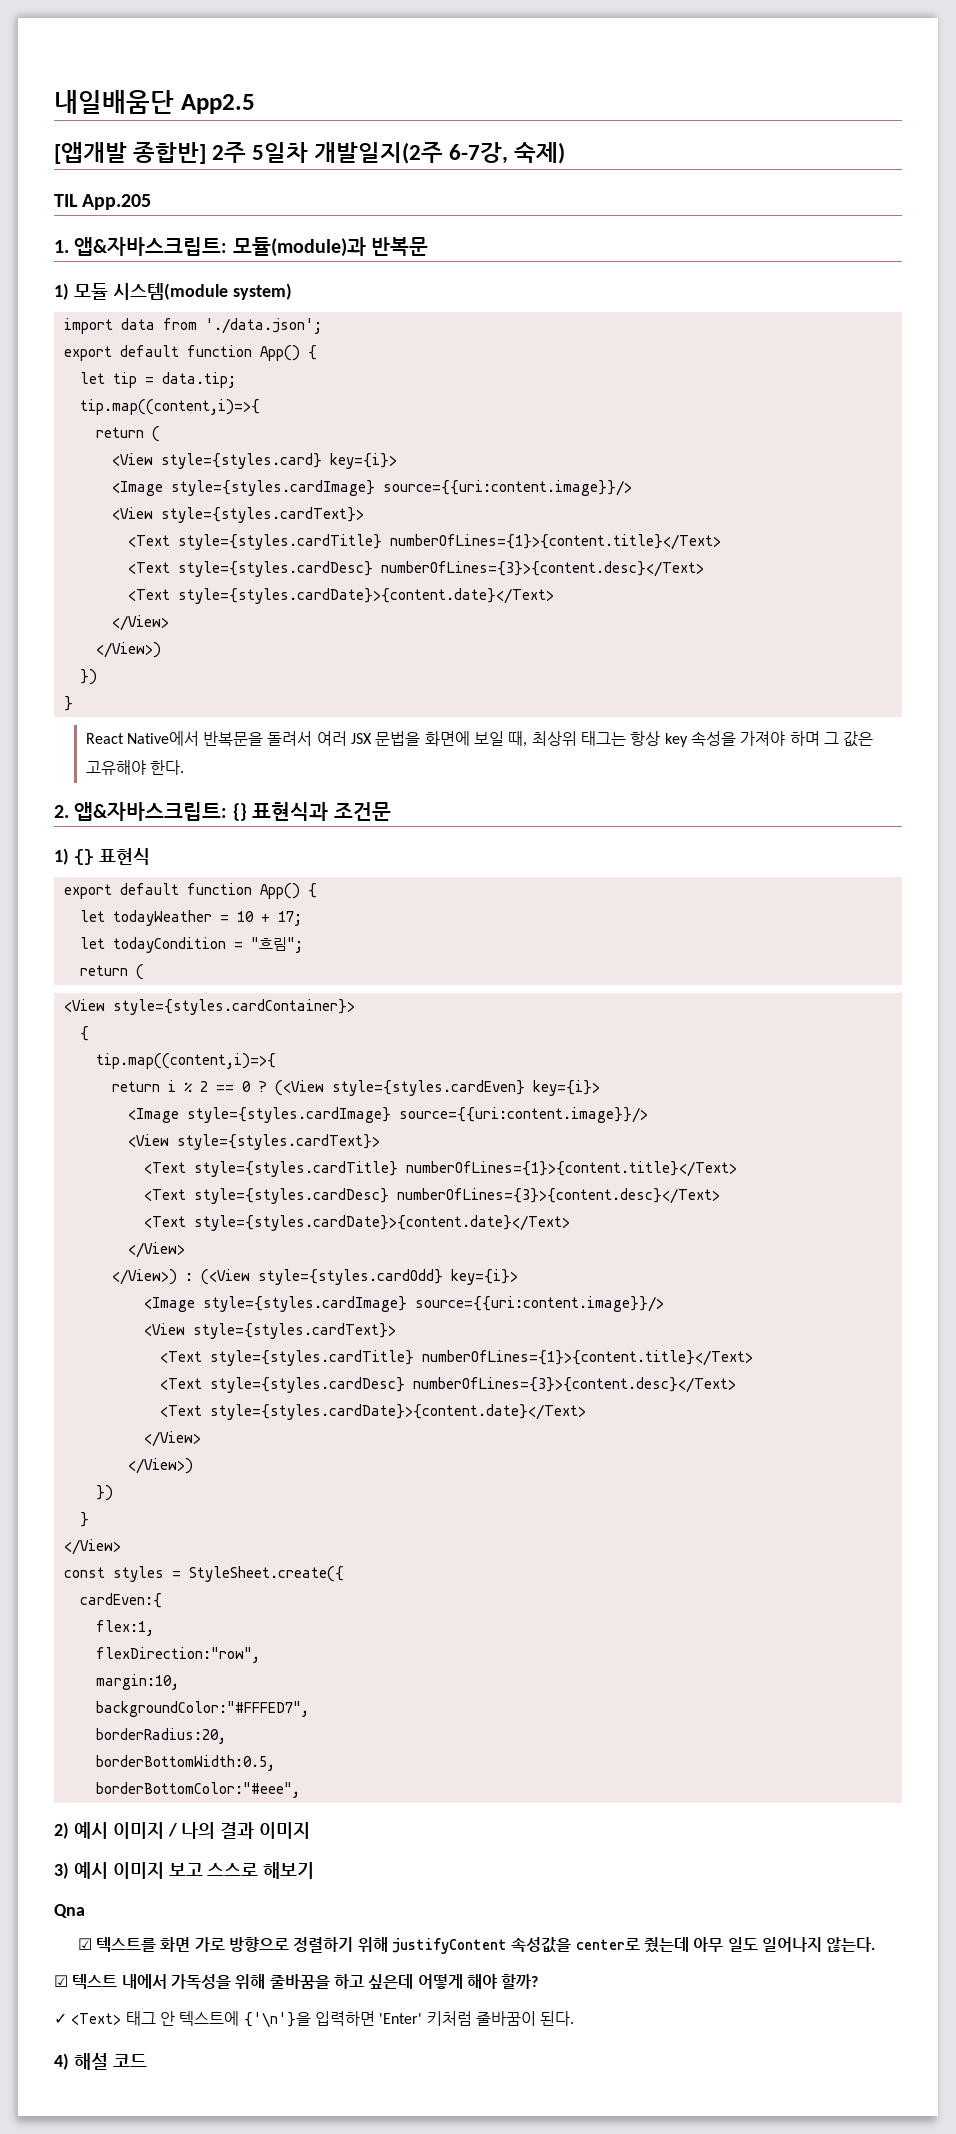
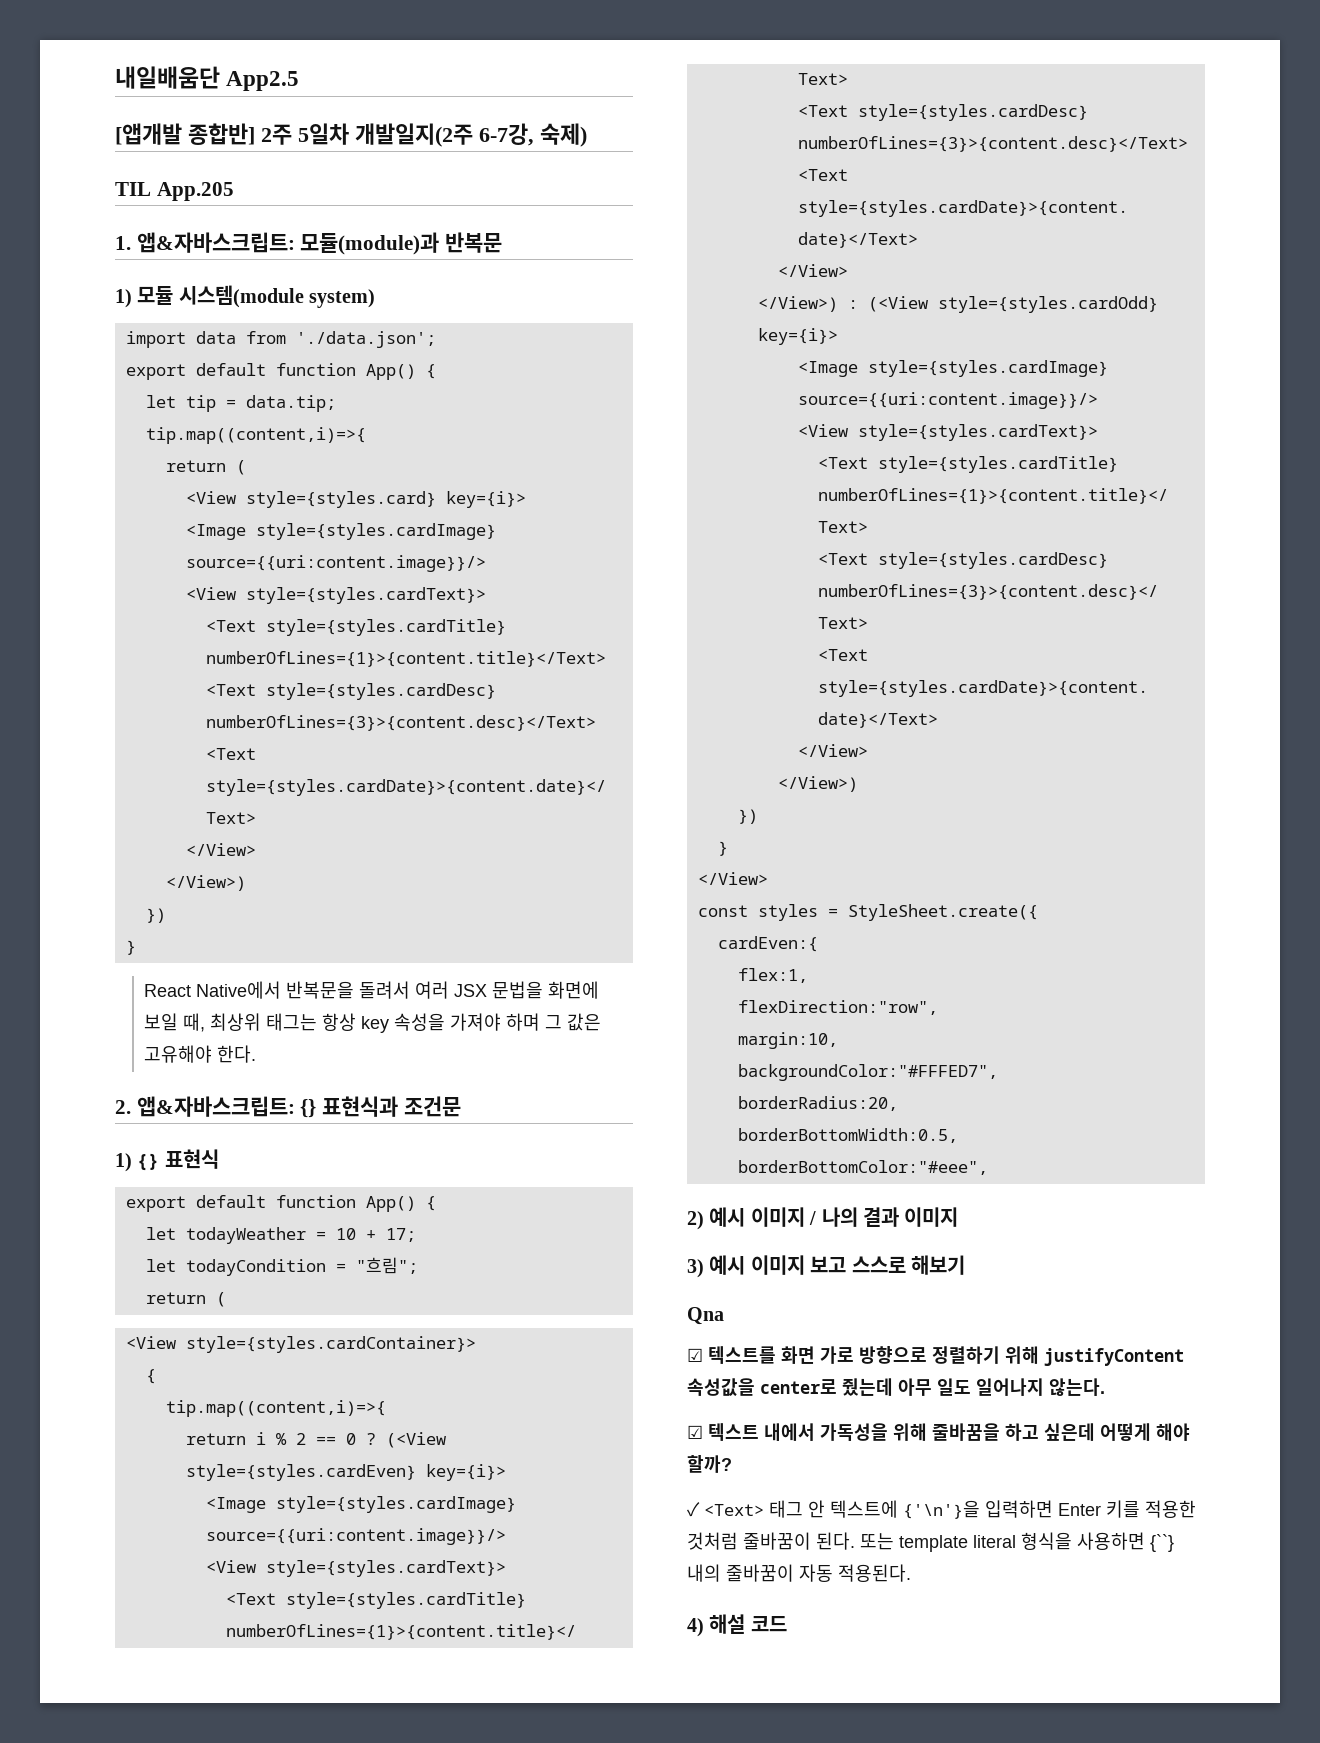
[379,2011,575,2026] 'Enter' 키처럼 줄바꿈이 된다. -> [1058,1500,1196,1518] [687,1532,1174,1552] [687,1564,911,1582] Enter 키를 적용한 것처럼 줄바꿈이 된다. 또는 template literal 형식을 사용하면 {``} 내의 줄바꿈이 자동 적용된다.

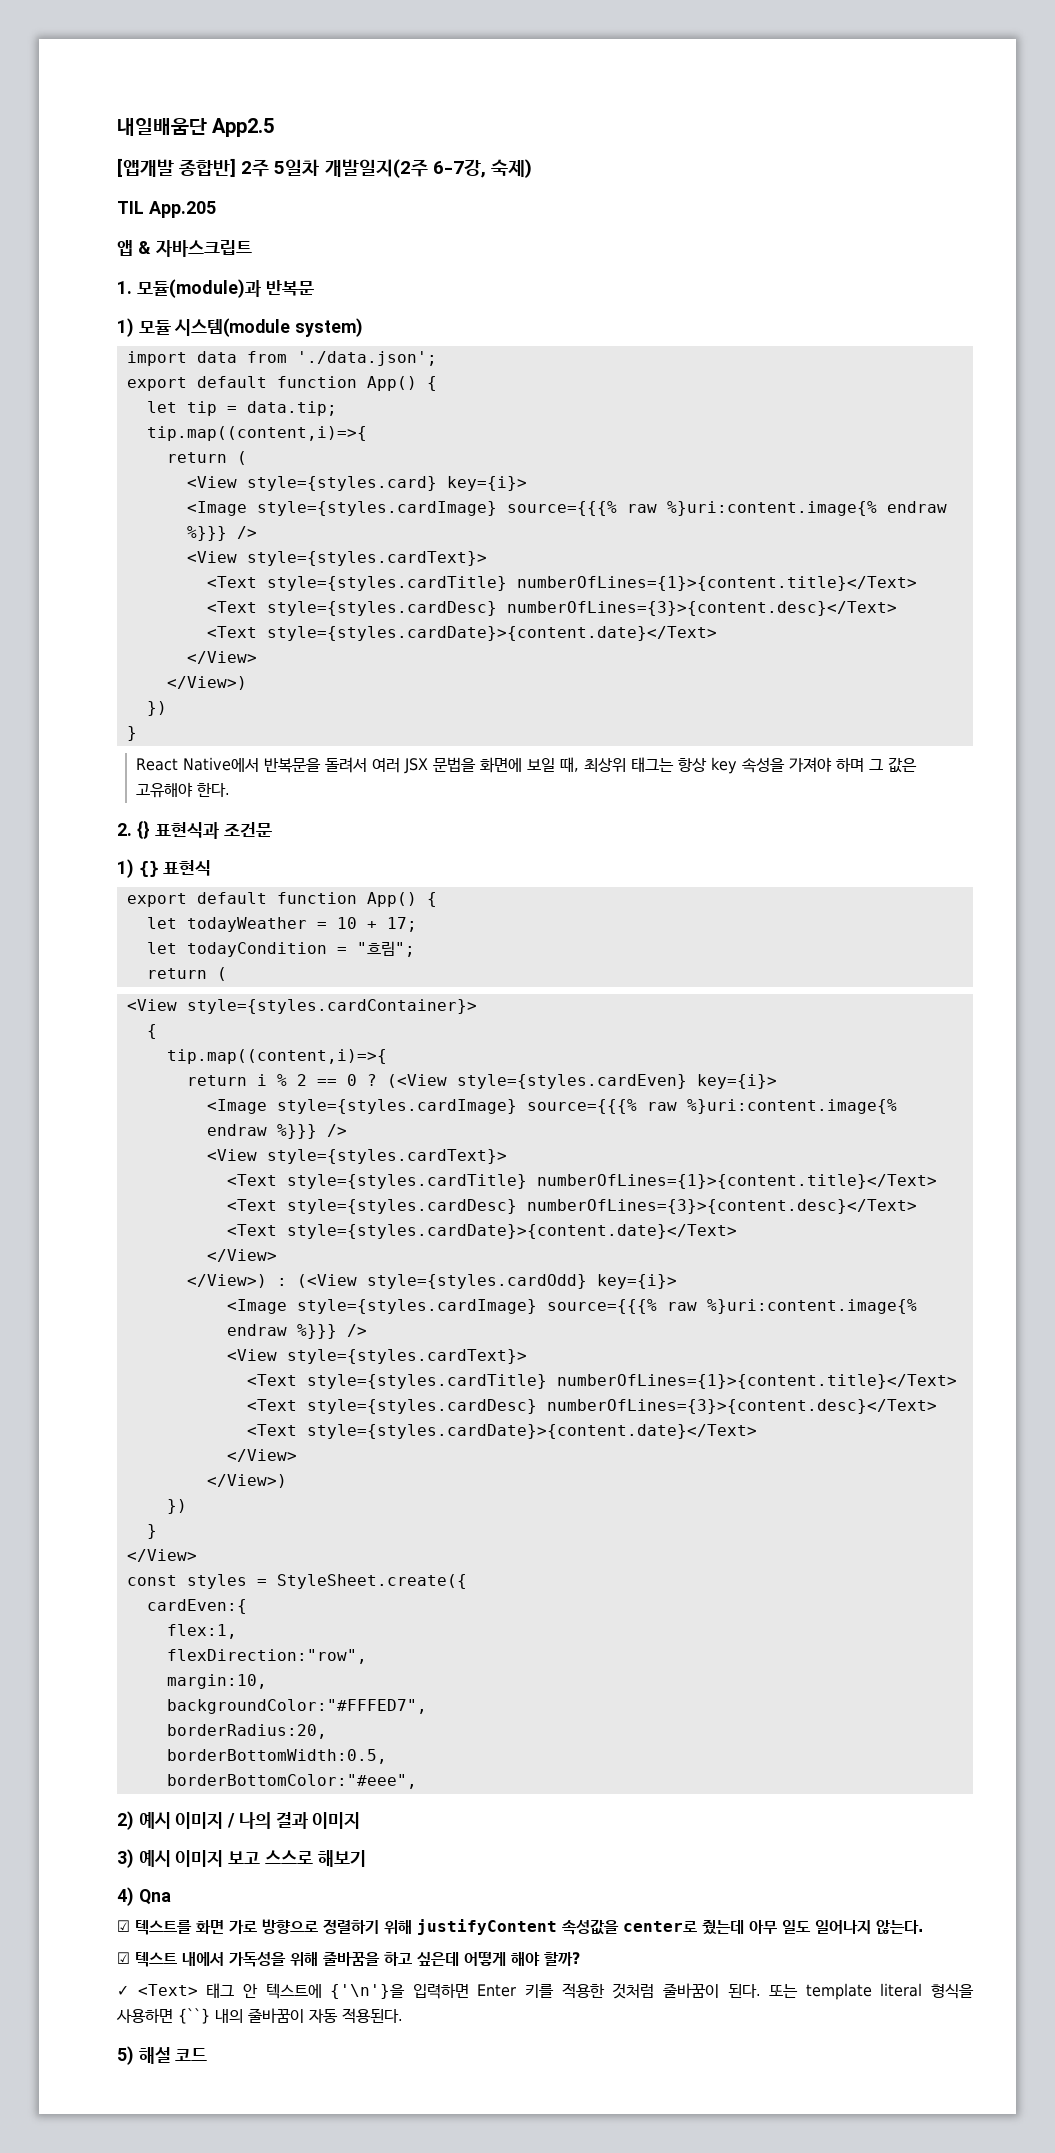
(234, 191) none -> [117,240,252,257] // 앱 & 자바스크립트
[136,232,295,253] 앱&자바스크립트: -> (132, 287) none
[185,555,486,572] source={{uri:content.image}}/> -> [506,501,947,516] [186,526,257,541] source={{{% raw %}uri:content.image{% endraw %}}} />
[136,1096,295,1117] 앱&자바스크립트: -> (132, 829) none
[205,1528,506,1545] source={{uri:content.image}}/> -> [526,1099,897,1114] [206,1124,347,1139] source={{{% raw %}uri:content.image{% endraw %}}} />
[797,392,1098,409] source={{uri:content.image}}/> -> [546,1299,917,1314] [226,1324,367,1339] source={{{% raw %}uri:content.image{% endraw %}}} />
(965, 1265) none -> [117,1887,134,1906] 4)
[687,1618,704,1637] 4) -> [117,2046,134,2065] 5)

